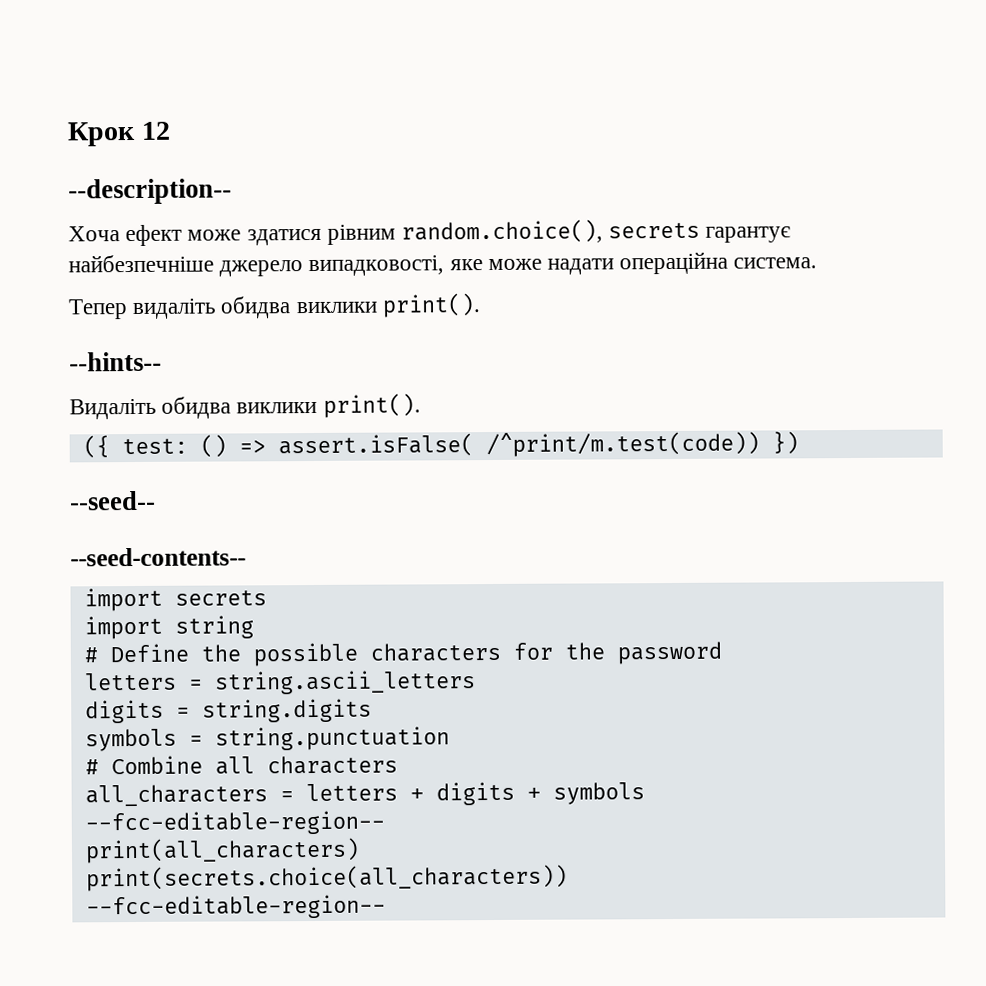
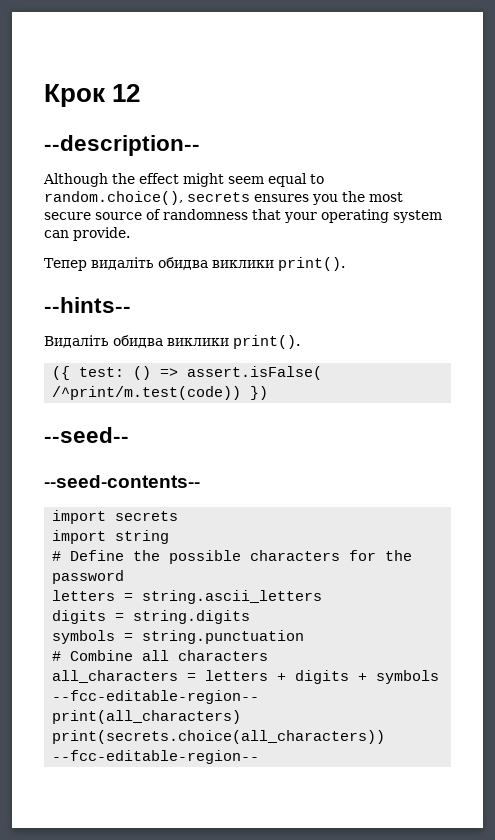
[68,219,792,247] [68,251,818,277] Хоча ефект може здатися рівним random.choice(), secrets гарантує найбезпечніше джерело випадковості, яке може надати операційна система. -> [43,173,324,187] [44,191,403,205] [44,209,442,223] [44,227,130,241] Although the effect might seem equal to random.choice(), secrets ensures you the most secure source of randomness that your operating system can provide.

